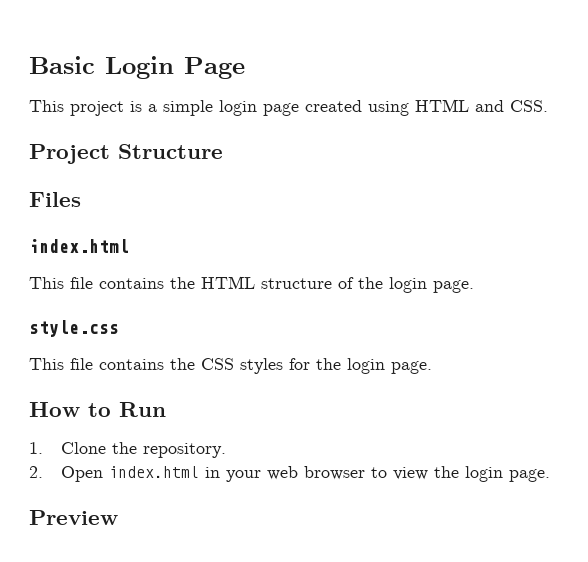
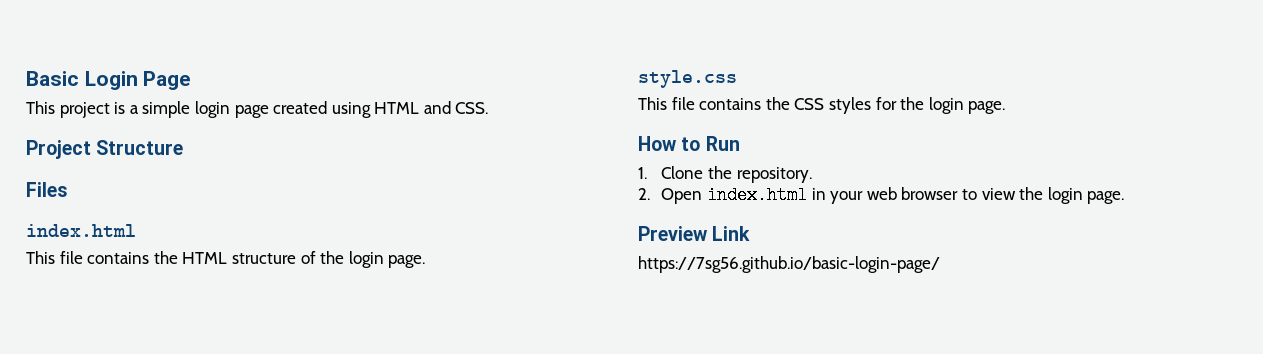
(118, 517) none -> [712,226,751,241] [638,256,940,273] Link // https://7sg56.github.io/basic-login-page/

